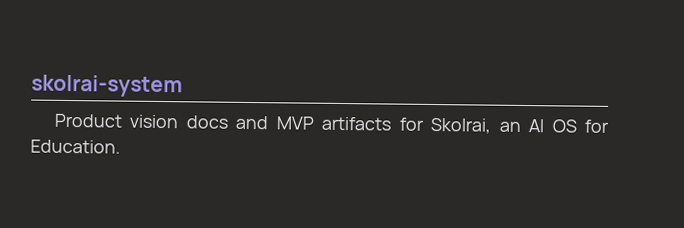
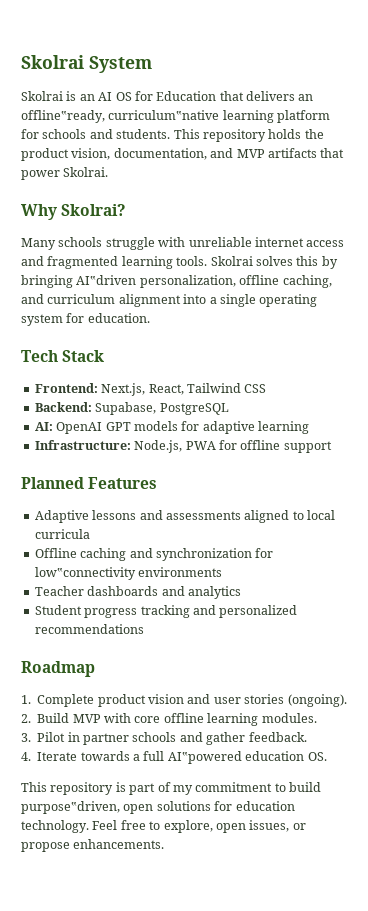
[31,74,183,98] [53,113,609,134] [30,139,121,154] skolrai-system // Product vision docs and MVP artifacts for Skolrai, an AI OS for Education. -> [21,55,152,73] [21,91,314,101] [21,110,331,123] [21,129,324,142] [21,148,345,161] [21,167,109,180] [21,204,127,220] [21,237,345,250] [21,256,338,269] [21,275,332,288] [21,294,318,307] [21,313,150,326] [21,350,105,362] [34,383,267,396] [34,402,229,415] [34,421,309,434] [34,440,332,453] [21,477,158,489] [34,510,335,523] [34,529,90,539] [34,548,274,561] [34,567,223,580] [34,586,241,599] [34,605,298,618] [34,624,144,634] [21,661,95,677] [21,694,347,707] [21,713,317,726] [21,732,307,745] [21,751,327,764] [21,782,321,795] [21,801,295,814] [21,820,306,833] [21,839,165,852] Skolrai System // Skolrai is an AI OS for Education that delivers an offline‟ready, curriculum‟native learning platform for schools and students. This repository holds the product vision, documentation, and MVP artifacts that power Skolrai. // Why Skolrai? // Many schools struggle with unreliable internet access and fragmented learning tools. Skolrai solves this by bringing AI‟driven personalization, offline caching, and curriculum alignment into a single operating system for education. // Tech Stack // Frontend: Next.js, React, Tailwind CSS // Backend: Supabase, PostgreSQL // AI: OpenAI GPT models for adaptive learning // Infrastructure: Node.js, PWA for offline support // Planned Features // Adaptive lessons and assessments aligned to local curricula // Offline caching and synchronization for low‟connectivity environments // Teacher dashboards and analytics // Student progress tracking and personalized recommendations // Roadmap // 1. Complete product vision and user stories (ongoing). // 2. Build MVP with core offline learning modules. // 3. Pilot in partner schools and gather feedback. // 4. Iterate towards a full AI‟powered education OS. // This repository is part of my commitment to build purpose‟driven, open solutions for education technology. Feel free to explore, open issues, or propose enhancements.

